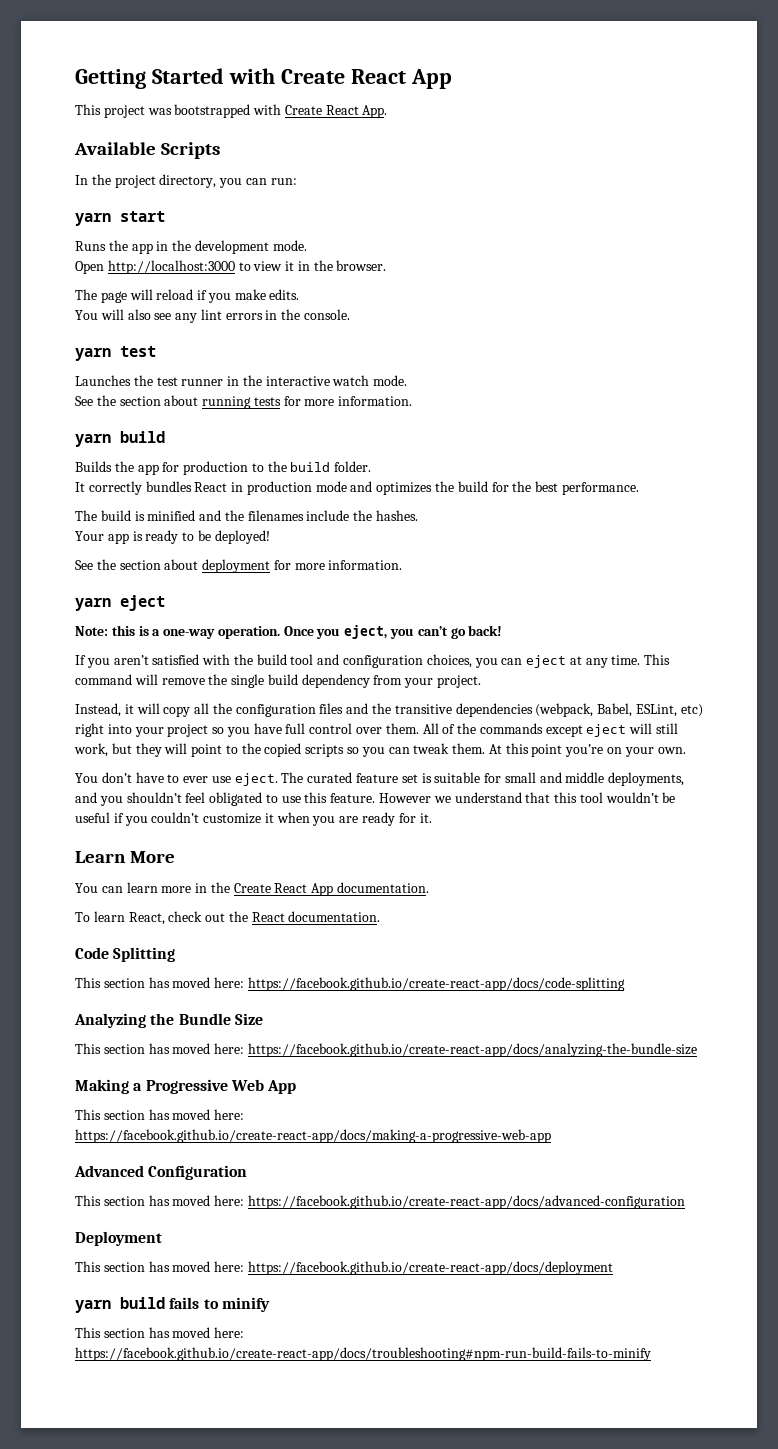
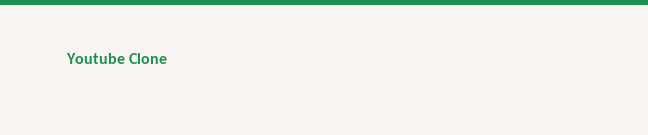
[75,68,452,89] [75,104,388,118] [74,142,221,159] [75,174,297,188] [75,211,165,226] [75,240,307,254] [75,260,387,274] [75,289,300,303] [75,309,351,323] [75,346,156,361] [75,375,408,386] [75,395,413,409] [75,431,165,447] [75,461,372,475] [75,481,639,495] [75,510,419,521] [75,530,270,544] [75,559,403,573] [75,595,165,611] [75,625,503,639] [75,654,671,668] [75,674,482,688] [75,703,703,717] [75,723,679,737] [74,743,686,757] [75,772,685,786] [75,792,676,806] [75,812,432,826] [75,851,176,863] [75,882,430,896] [75,911,381,925] [75,947,176,962] [75,977,625,991] [74,1013,263,1028] [75,1043,697,1057] [75,1079,297,1094] [75,1109,245,1120] [75,1129,551,1143] [74,1165,248,1180] [75,1195,685,1209] [75,1231,162,1246] [75,1261,613,1275] [75,1297,270,1313] [75,1327,245,1338] [75,1347,651,1361] Getting Started with Create React App // This project was bootstrapped with Create React App. // Available Scripts // In the project directory, you can run: // yarn start // Runs the app in the development mode. // Open http://localhost:3000 to view it in the browser. // The page will reload if you make edits. // You will also see any lint errors in the console. // yarn test // Launches the test runner in the interactive watch mode. // See the section about running tests for more information. // yarn build // Builds the app for production to the build folder. // It correctly bundles React in production mode and optimizes the build for the best performance. // The build is minified and the filenames include the hashes. // Your app is ready to be deployed! // See the section about deployment for more information. // yarn eject // Note: this is a one-way operation. Once you eject, you can’t go back! // If you aren’t satisfied with the build tool and configuration choices, you can eject at any time. This command will remove the single build dependency from your project. // Instead, it will copy all the configuration files and the transitive dependencies (webpack, Babel, ESLint, etc) right into your project so you have full control over them. All of the commands except eject will still work, but they will point to the copied scripts so you can tweak them. At this point you’re on your own. // You don’t have to ever use eject. The curated feature set is suitable for small and middle deployments, and you shouldn’t feel obligated to use this feature. However we understand that this tool wouldn’t be useful if you couldn’t customize it when you are ready for it. // Learn More // You can learn more in the Create React App documentation. // To learn React, check out the React documentation. // Code Splitting // This section has moved here: https://facebook.github.io/create-react-app/docs/code-splitting // Analyzing the Bundle Size // This section has moved here: https://facebook.github.io/create-react-app/docs/analyzing-the-bundle-size // Making a Progressive Web App // This section has moved here: https://facebook.github.io/create-react-app/docs/making-a-progressive-web-app // Advanced Configuration // This section has moved here: https://facebook.github.io/create-react-app/docs/advanced-configuration // Deployment // This section has moved here: https://facebook.github.io/create-react-app/docs/deployment // yarn build fails to minify // This section has moved here: https://facebook.github.io/create-react-app/docs/troubleshooting#npm-run-build-fails-to-minify -> [66,53,168,64] Youtube Clone

